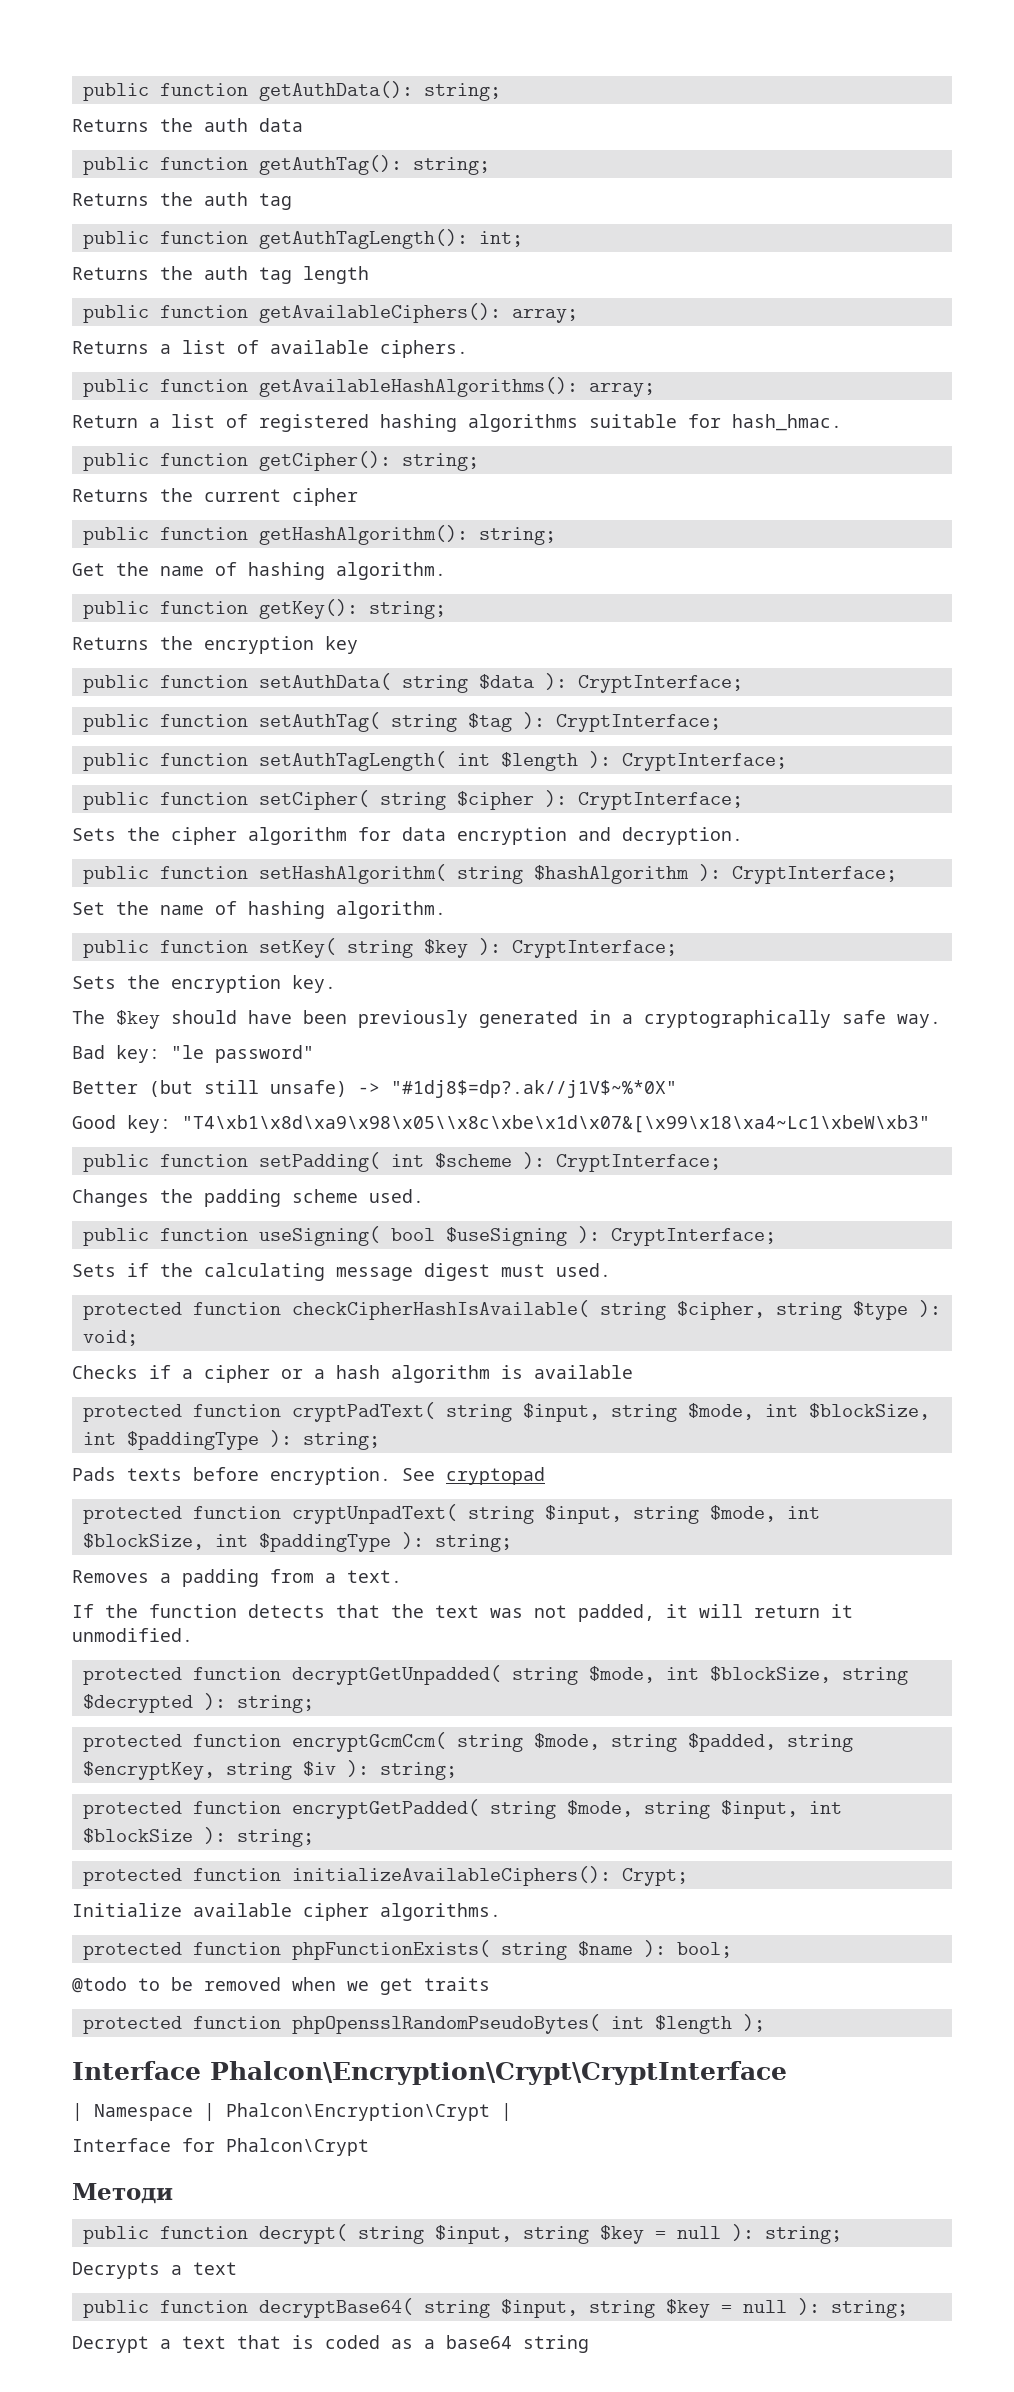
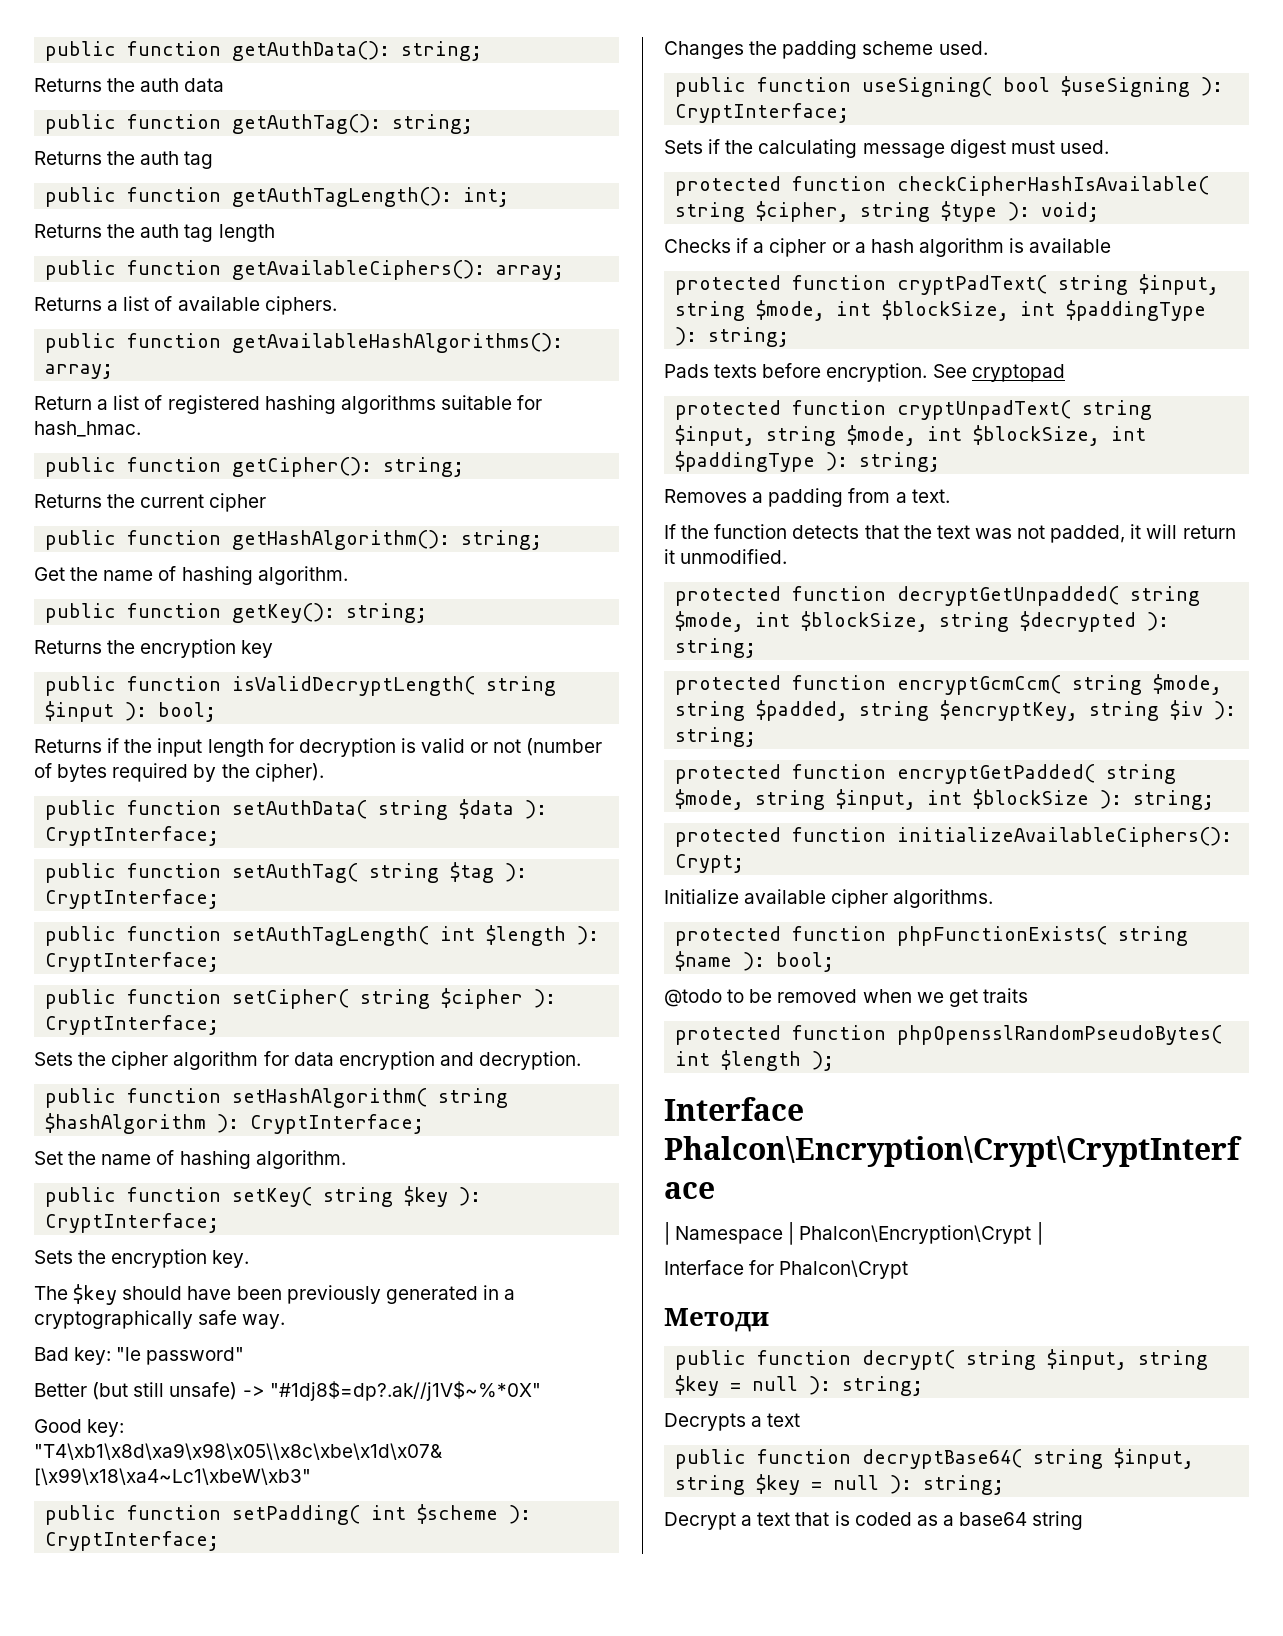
(358, 645) none -> [45,676,557,696] [45,701,217,722] [34,738,603,757] [34,763,324,782] // public function isValidDecryptLength( string $input ): bool; // Returns if the input length for decryption is valid or not (number of bytes required by the cipher).

